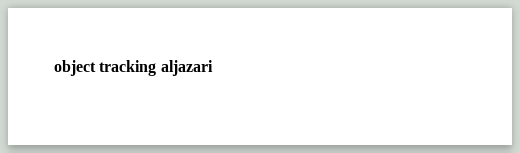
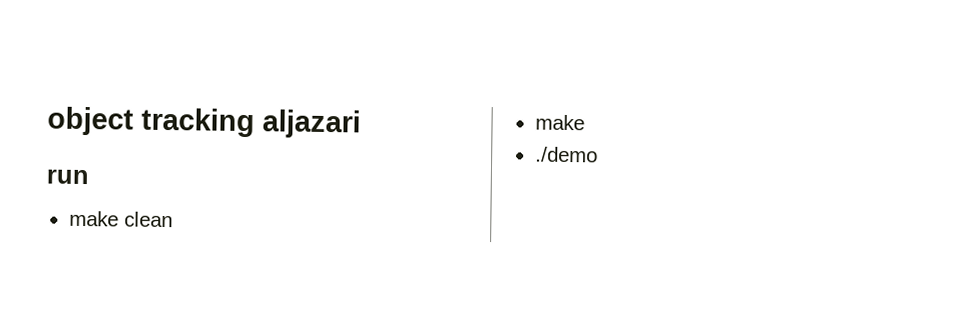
(213, 68) none -> [46,169,89,185] [68,210,173,228] [534,114,585,131] [534,146,598,163] // run // make clean // make // ./demo

